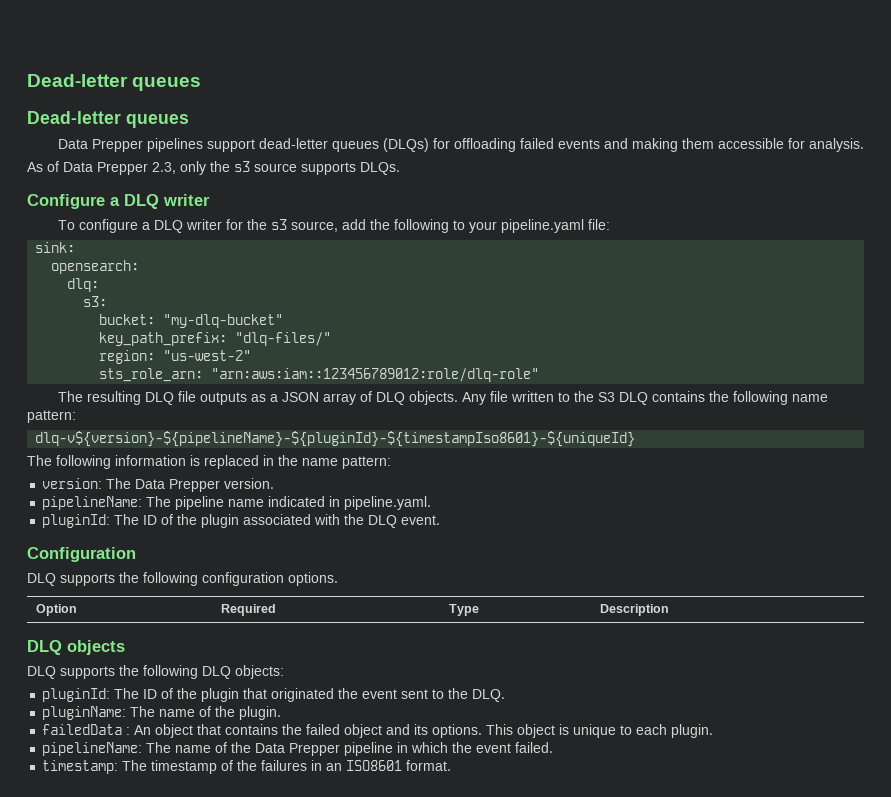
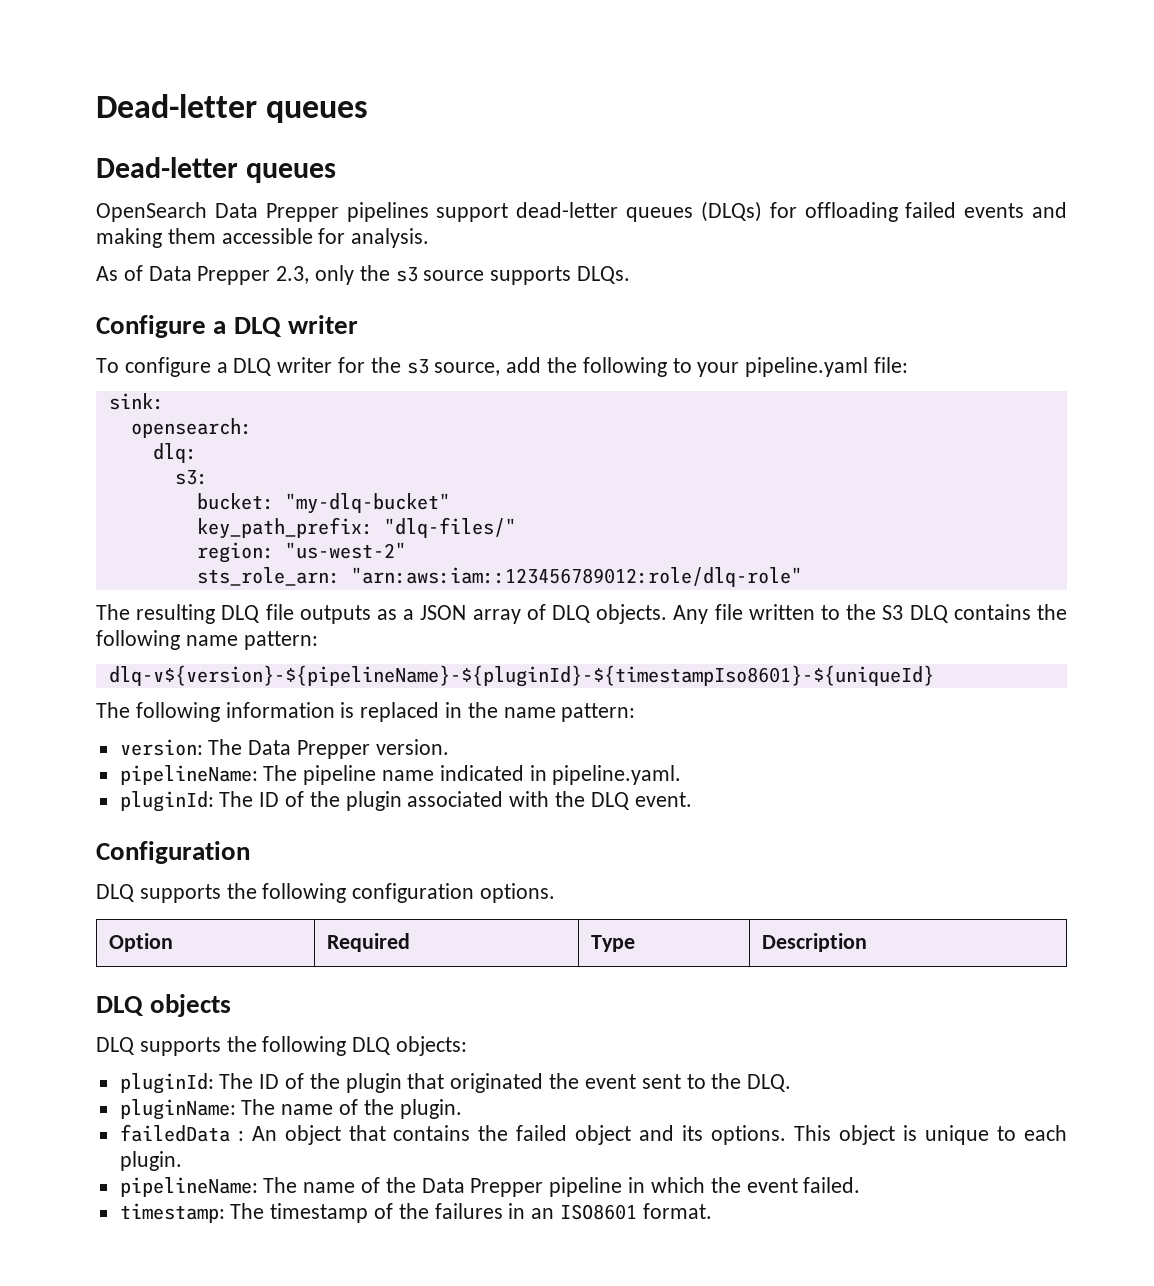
(189, 121) none -> [96,202,207,222] OpenSearch

